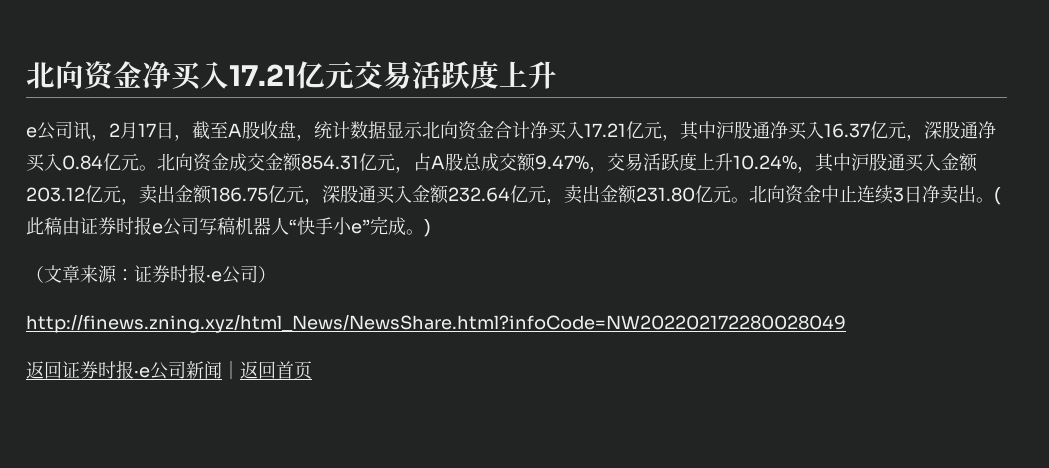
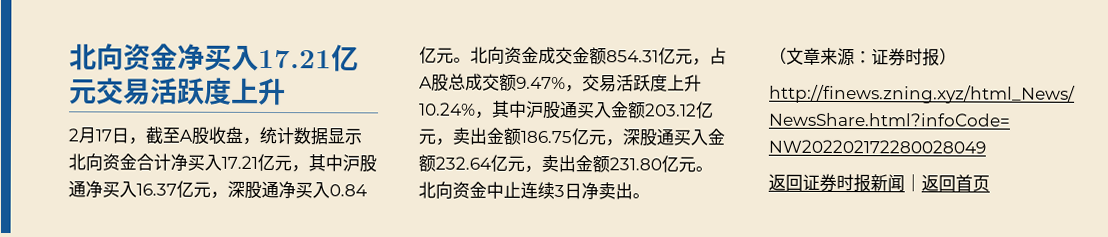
[26,121,109,141] e公司讯， -> (286, 91) none
[994,187,1001,205] [26,216,431,237] (此稿由证券时报e公司写稿机器人“快手小e”完成。) -> (650, 196) none
[206,265,258,284] ·e公司 -> (940, 57) none
[134,361,186,380] ·e公司 -> (871, 183) none

